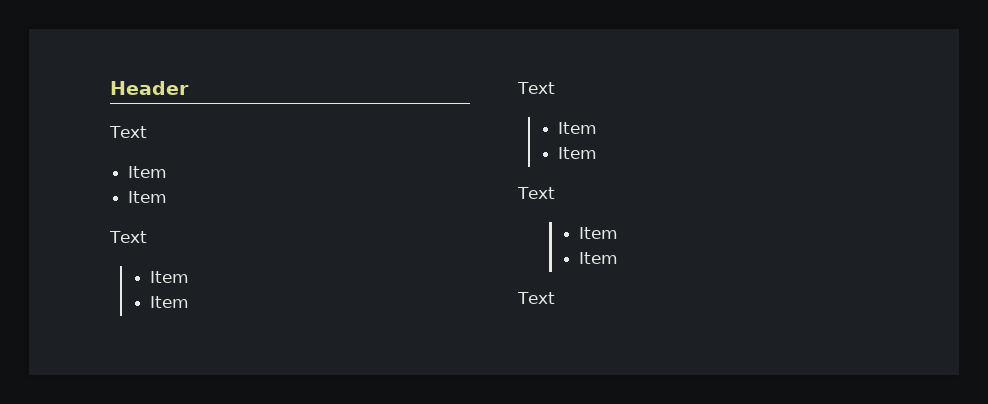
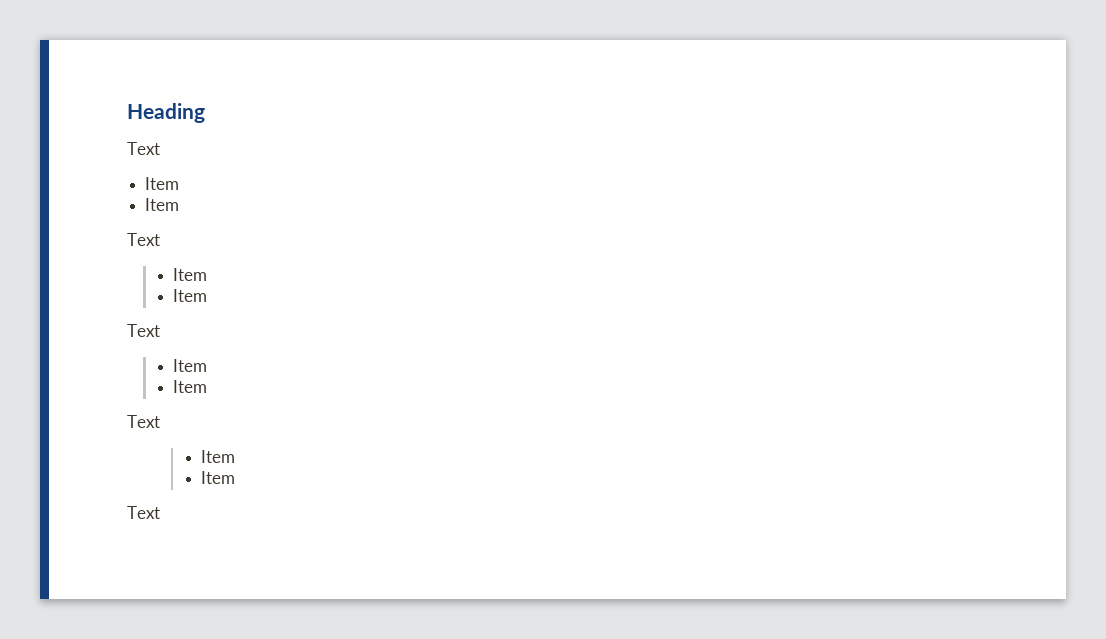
[110,81,189,95] Header -> [127,103,205,123] Heading

